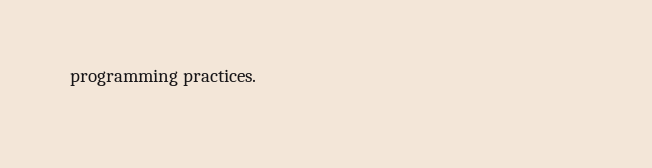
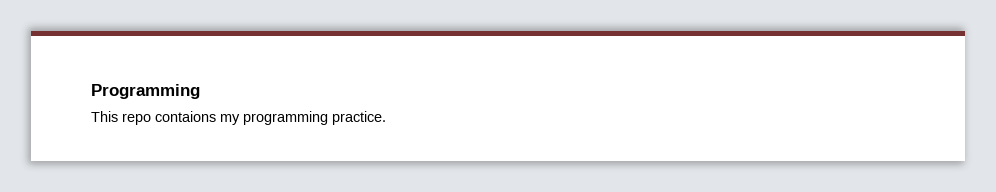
[70,69,257,86] programming practices. -> [91,84,200,99] [91,111,386,125] Programming // This repo contaions my programming practice.

